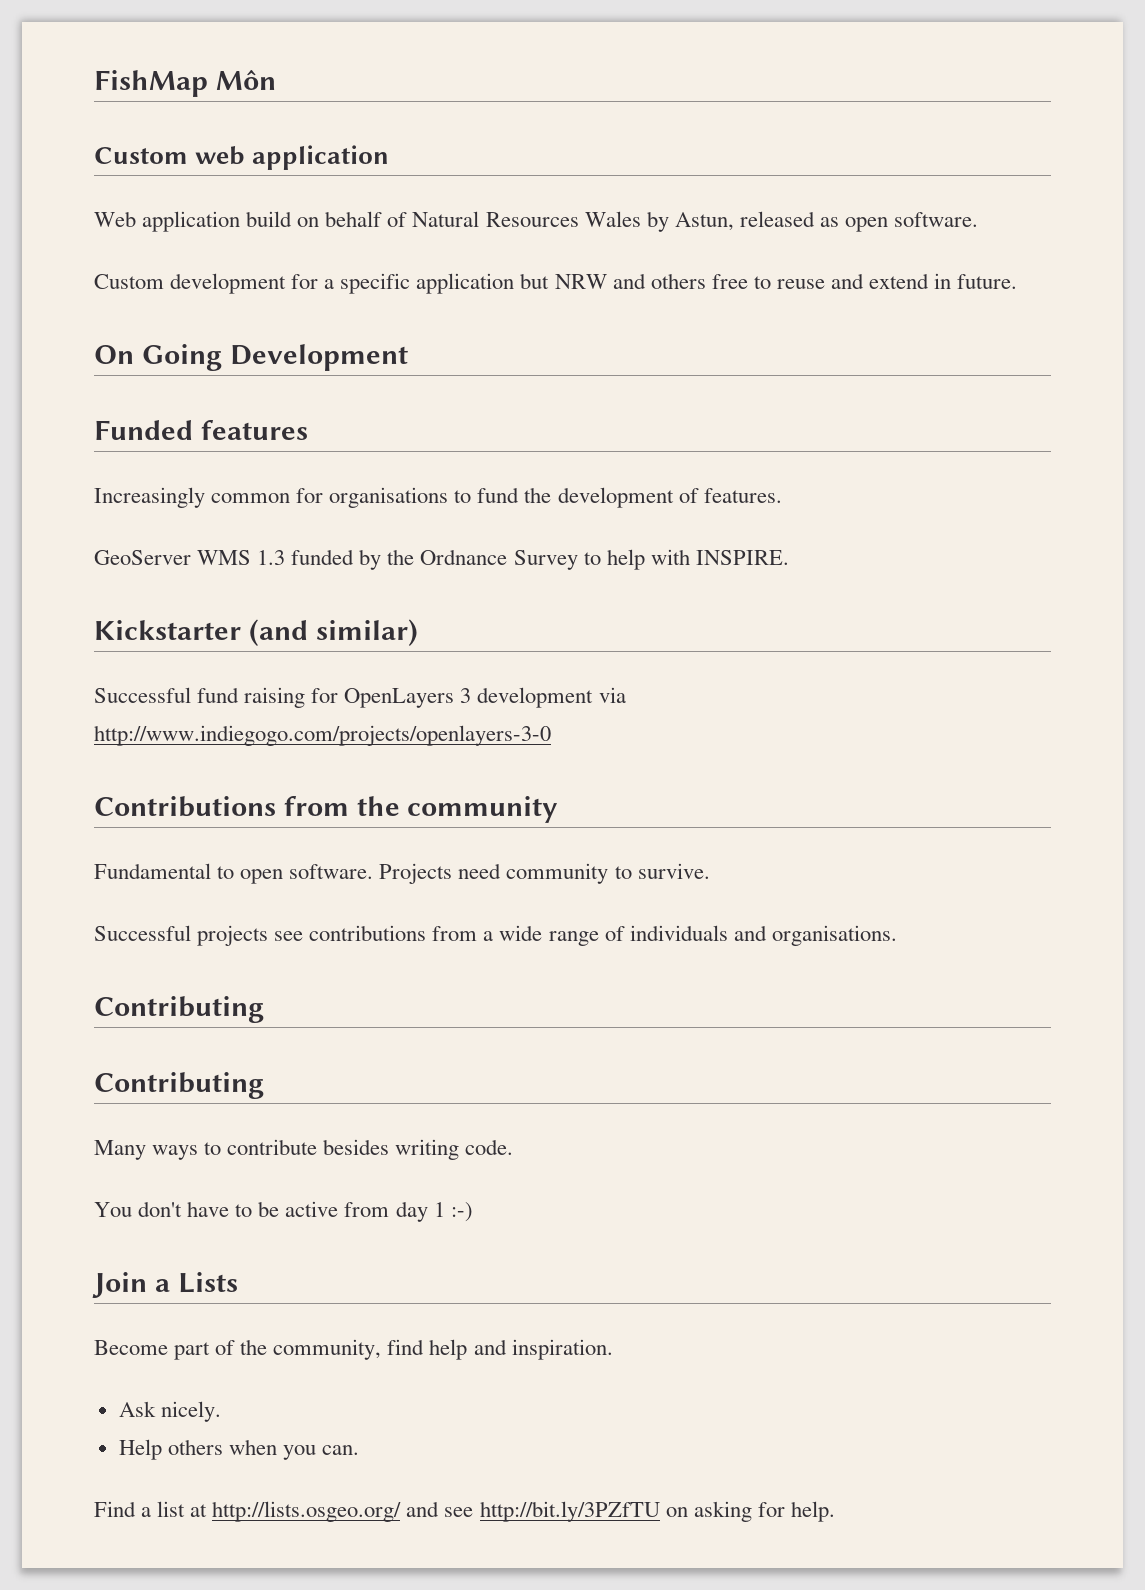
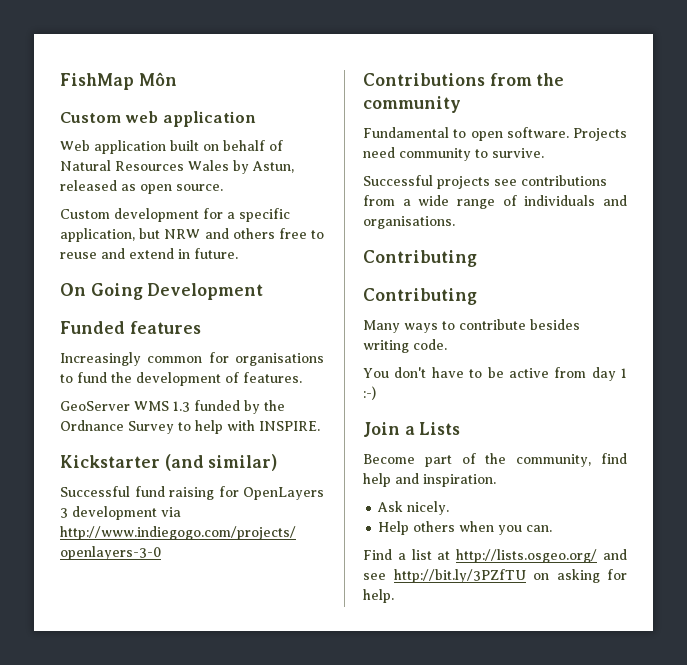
[246,211,293,227] build -> [170,140,199,151] built
[894,212,979,227] software. -> [176,184,223,191] source.
[416,273,515,294] application -> [60,228,135,242] application,

